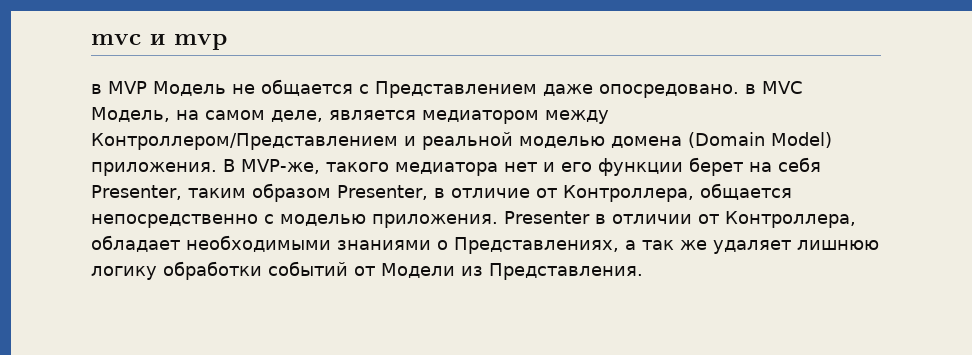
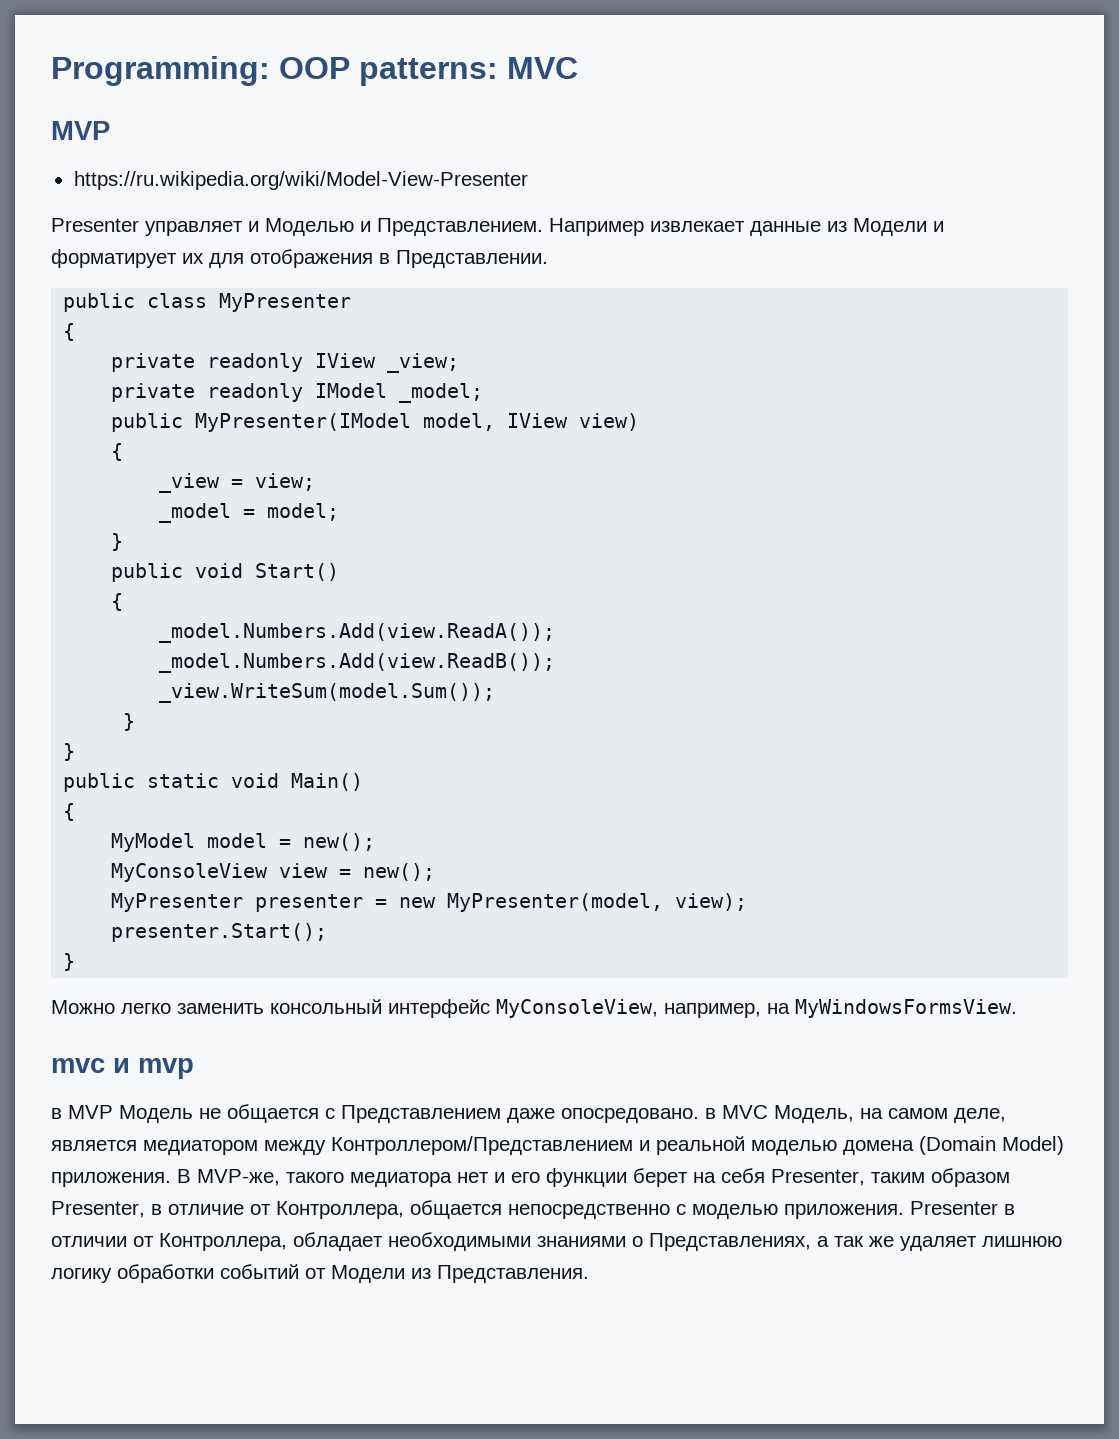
(91, 39) none -> [51,56,578,86] [51,121,110,140] [73,171,528,190] [51,218,944,236] [51,249,548,268] [63,293,352,312] [63,323,76,341] [111,353,460,373] [111,383,484,403] [111,413,640,432] [111,443,124,461] [159,473,316,493] [159,503,340,523] [111,533,124,551] [111,563,340,582] [111,593,124,611] [159,623,556,643] [159,653,556,673] [159,683,496,703] [123,713,136,731] [63,743,76,761] [63,773,364,792] [63,803,76,821] [111,833,376,852] [111,863,436,882] [111,893,748,912] [111,923,328,942] [63,953,76,971] [51,999,1017,1018] Programming: OOP patterns: MVC // MVP // https://ru.wikipedia.org/wiki/Model-View-Presenter // Presenter управляет и Моделью и Представлением. Например извлекает данные из Модели и форматирует их для отображения в Представлении. // public class MyPresenter // { // private readonly IView _view; // private readonly IModel _model; // public MyPresenter(IModel model, IView view) // { // _view = view; // _model = model; // } // public void Start() // { // _model.Numbers.Add(view.ReadA()); // _model.Numbers.Add(view.ReadB()); // _view.WriteSum(model.Sum()); // } // } // public static void Main() // { // MyModel model = new(); // MyConsoleView view = new(); // MyPresenter presenter = new MyPresenter(model, view); // presenter.Start(); // } // Можно легко заменить консольный интерфейс MyConsoleView, например, на MyWindowsFormsView. //

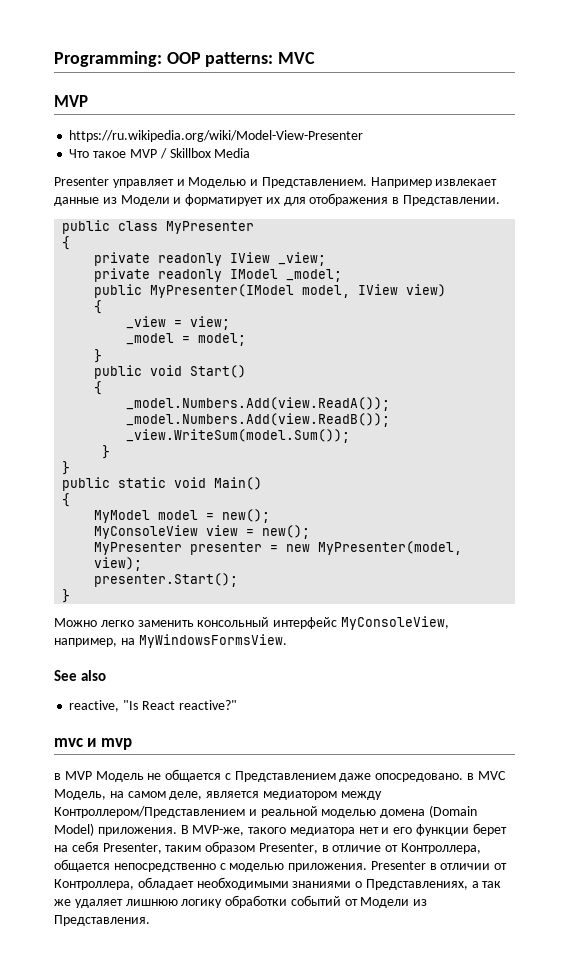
(528, 180) none -> [69,148,251,159] // Что такое MVP / Skillbox Media
(1017, 1008) none -> [54,670,107,681] [69,700,237,712] // See also // reactive, "Is React reactive?"

